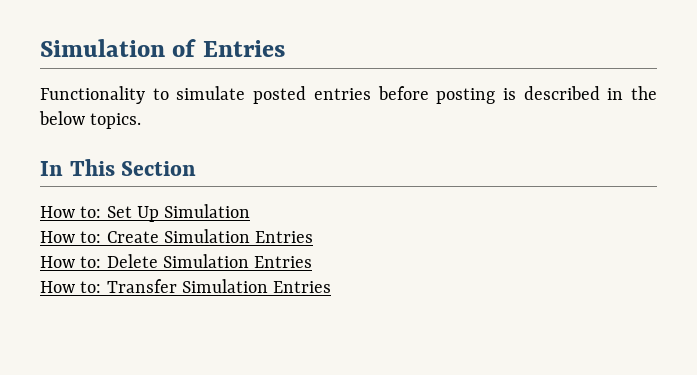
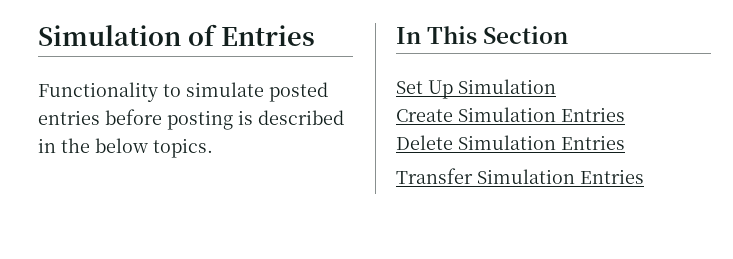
[40,206,102,218] How to: -> (569, 35) none
[40,231,102,243] How to: -> (556, 86) none
[40,256,102,268] How to: -> (625, 114) none
[40,281,102,293] How to: -> (625, 142) none

